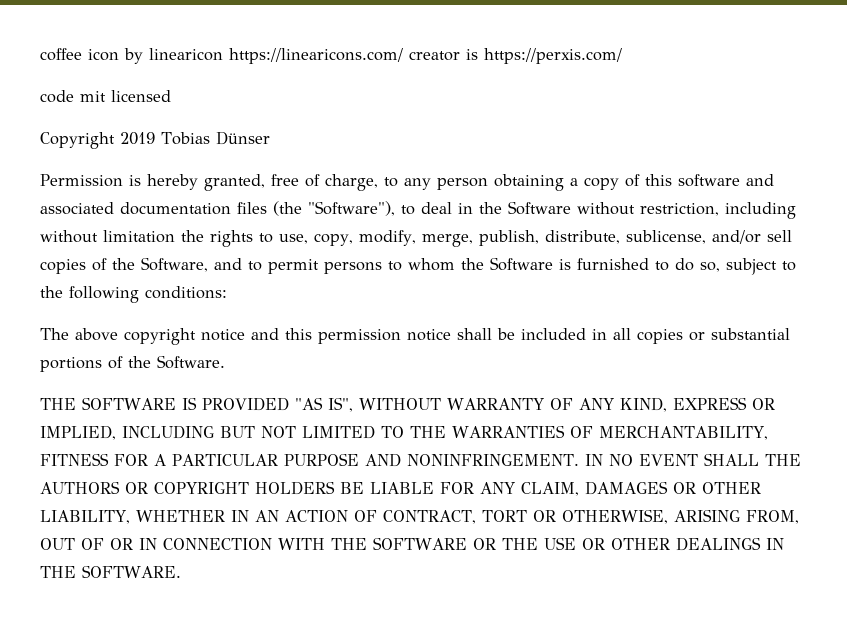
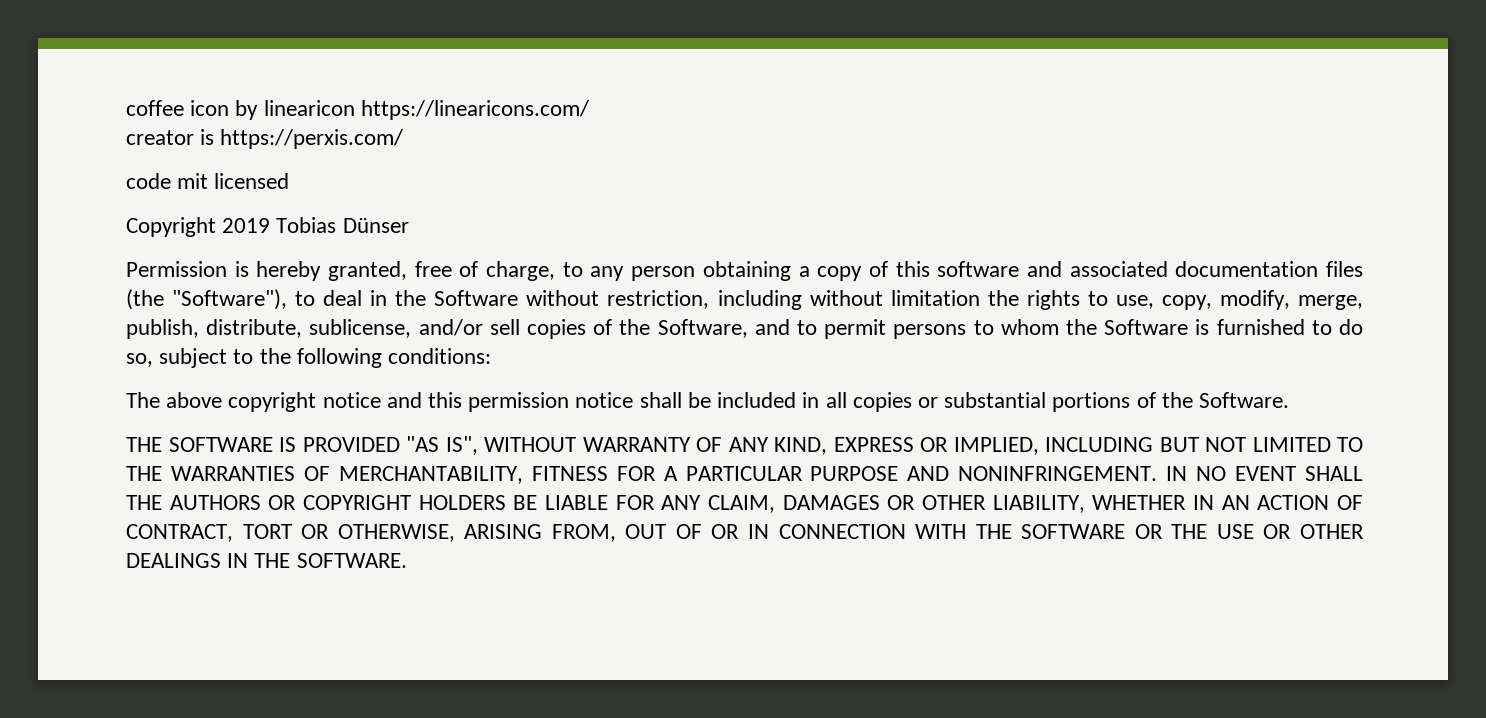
(403, 56) none -> (589, 110) //

